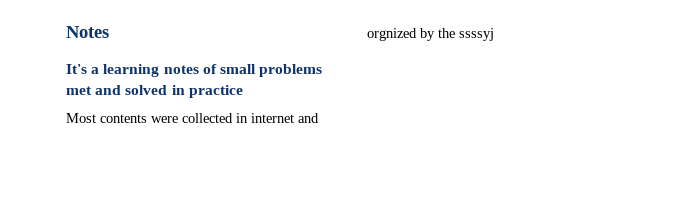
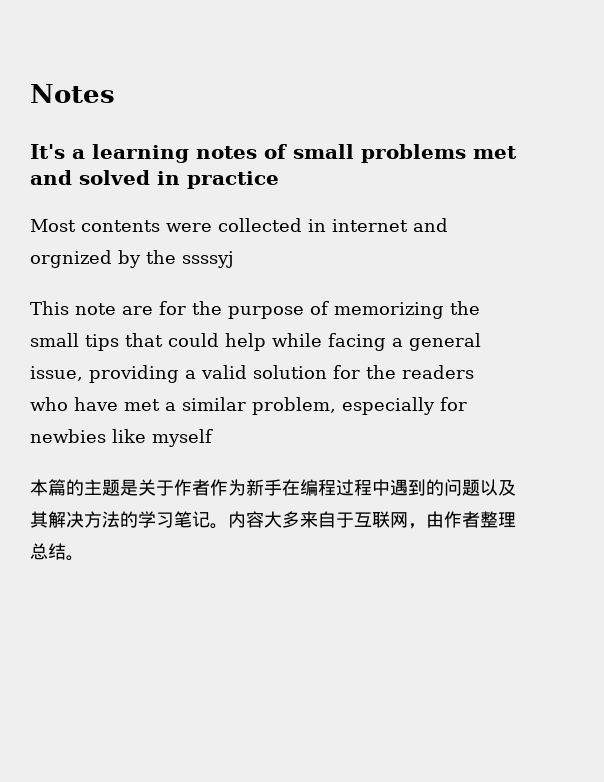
(494, 34) none -> [30,301,480,319] [30,333,481,351] [30,365,474,383] [30,397,467,415] [30,429,213,447] [30,479,516,496] [30,511,516,529] [30,543,84,561] // This note are for the purpose of memorizing the small tips that could help while facing a general issue, providing a valid solution for the readers who have met a similar problem, especially for newbies like myself // 本篇的主题是关于作者作为新手在编程过程中遇到的问题以及其解决方法的学习笔记。内容大多来自于互联网，由作者整理总结。

